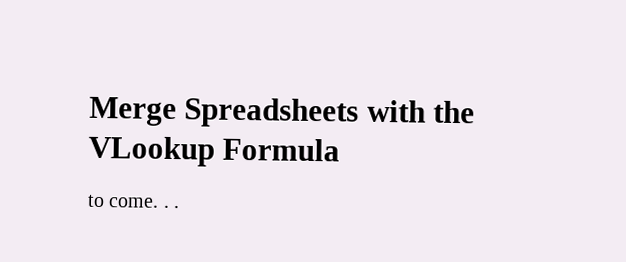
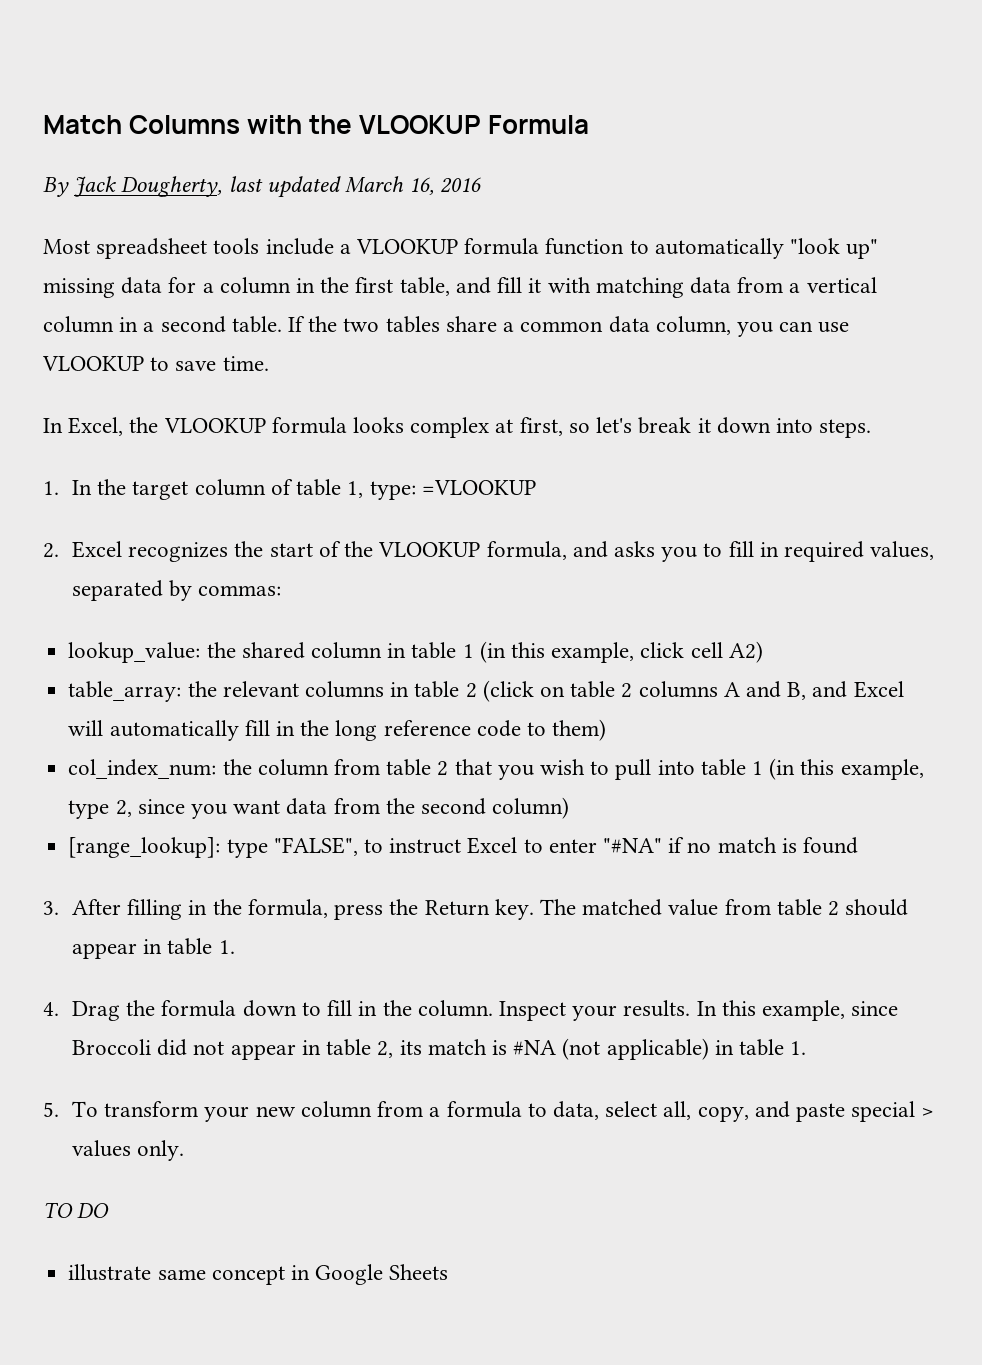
[89,96,360,129] Merge Spreadsheets -> [43,115,241,134] Match Columns
[88,135,215,167] VLookup -> [359,115,482,134] VLOOKUP
[87,194,180,209] to come. . . -> [43,176,482,198] [43,238,879,259] [43,277,877,298] [43,316,850,337] [42,356,269,371] [43,417,872,438] [43,479,536,500] [43,541,935,562] [72,580,282,601] [68,641,763,663] [68,680,904,702] [68,719,607,741] [68,758,924,780] [68,797,570,819] [68,837,859,858] [43,899,909,920] [72,938,235,959] [43,1000,899,1021] [72,1038,807,1060] [43,1101,935,1122] [72,1140,185,1161] [43,1202,110,1218] [68,1264,449,1285] By Jack Dougherty, last updated March 16, 2016 // Most spreadsheet tools include a VLOOKUP formula function to automatically "look up" missing data for a column in the first table, and fill it with matching data from a vertical column in a second table. If the two tables share a common data column, you can use VLOOKUP to save time. // In Excel, the VLOOKUP formula looks complex at first, so let's break it down into steps. // 1. In the target column of table 1, type: =VLOOKUP // 2. Excel recognizes the start of the VLOOKUP formula, and asks you to fill in required values, separated by commas: // lookup_value: the shared column in table 1 (in this example, click cell A2) // table_array: the relevant columns in table 2 (click on table 2 columns A and B, and Excel will automatically fill in the long reference code to them) // col_index_num: the column from table 2 that you wish to pull into table 1 (in this example, type 2, since you want data from the second column) // [range_lookup]: type "FALSE", to instruct Excel to enter "#NA" if no match is found // 3. After filling in the formula, press the Return key. The matched value from table 2 should appear in table 1. // 4. Drag the formula down to fill in the column. Inspect your results. In this example, since Broccoli did not appear in table 2, its match is #NA (not applicable) in table 1. // 5. To transform your new column from a formula to data, select all, copy, and paste special > values only. // TO DO // illustrate same concept in Google Sheets

